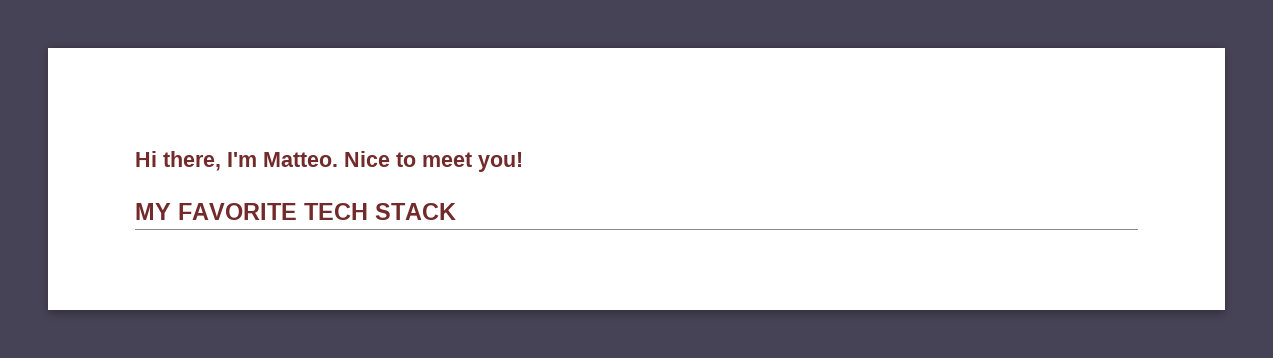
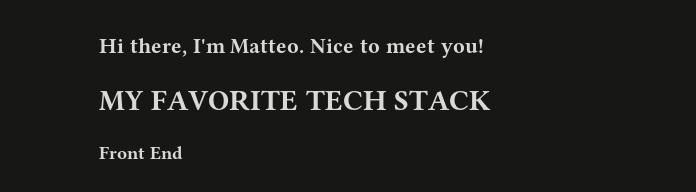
(456, 211) none -> [99,146,183,160] // Front End

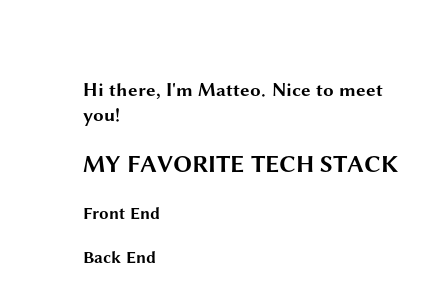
(183, 153) none -> [83,251,156,264] // Back End

